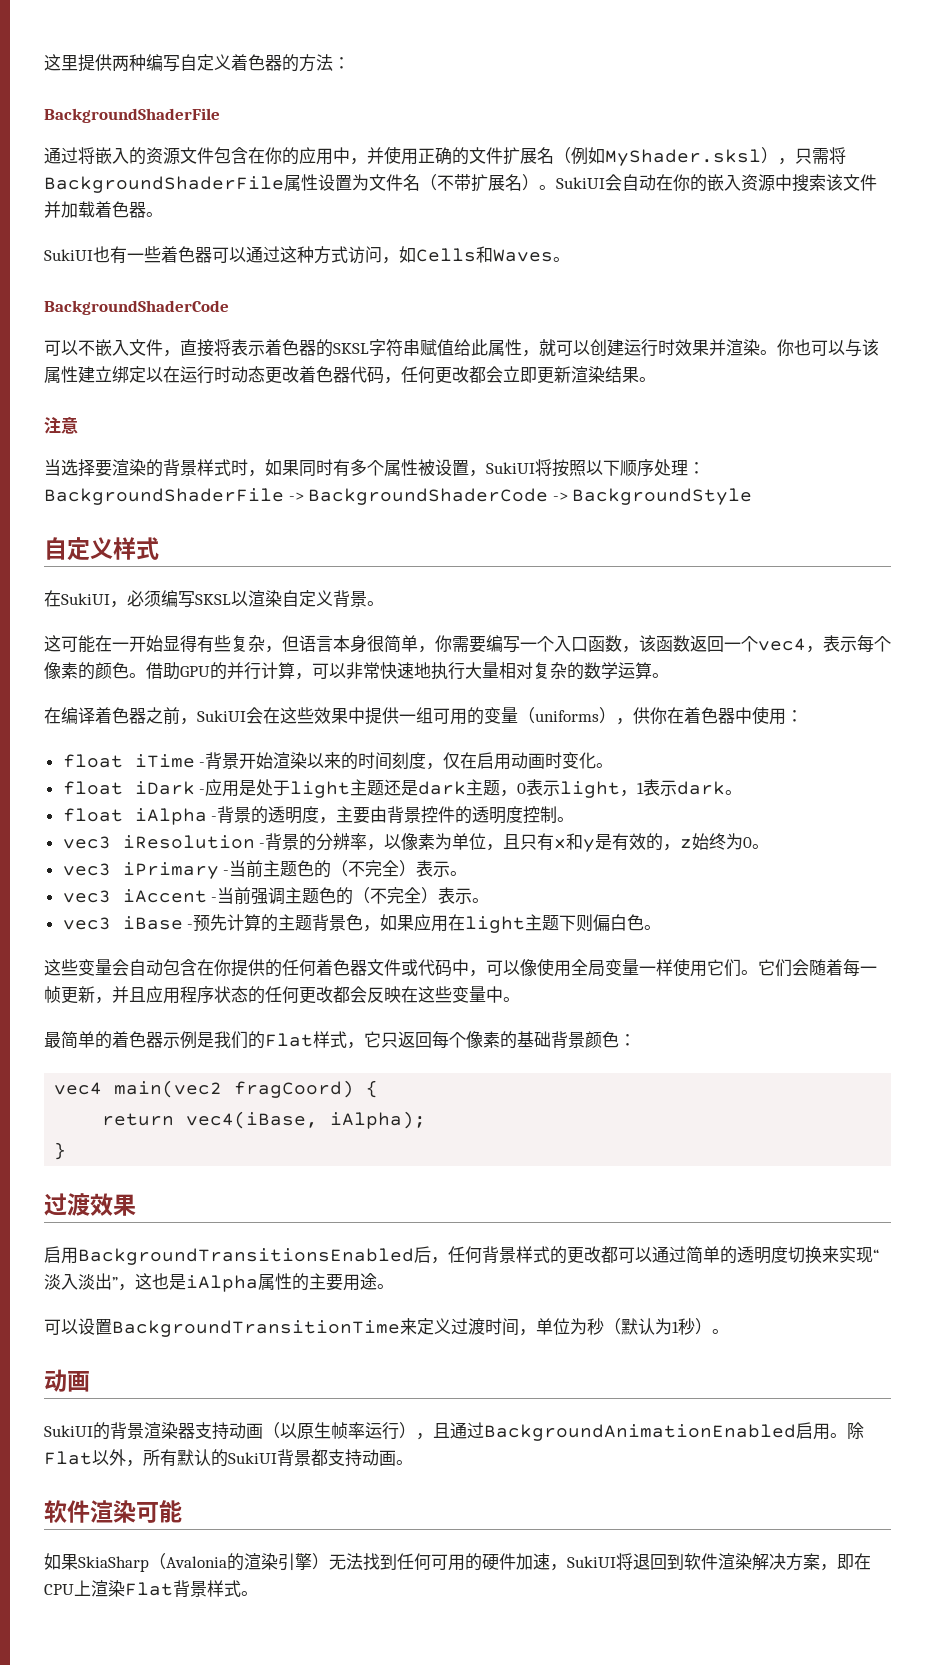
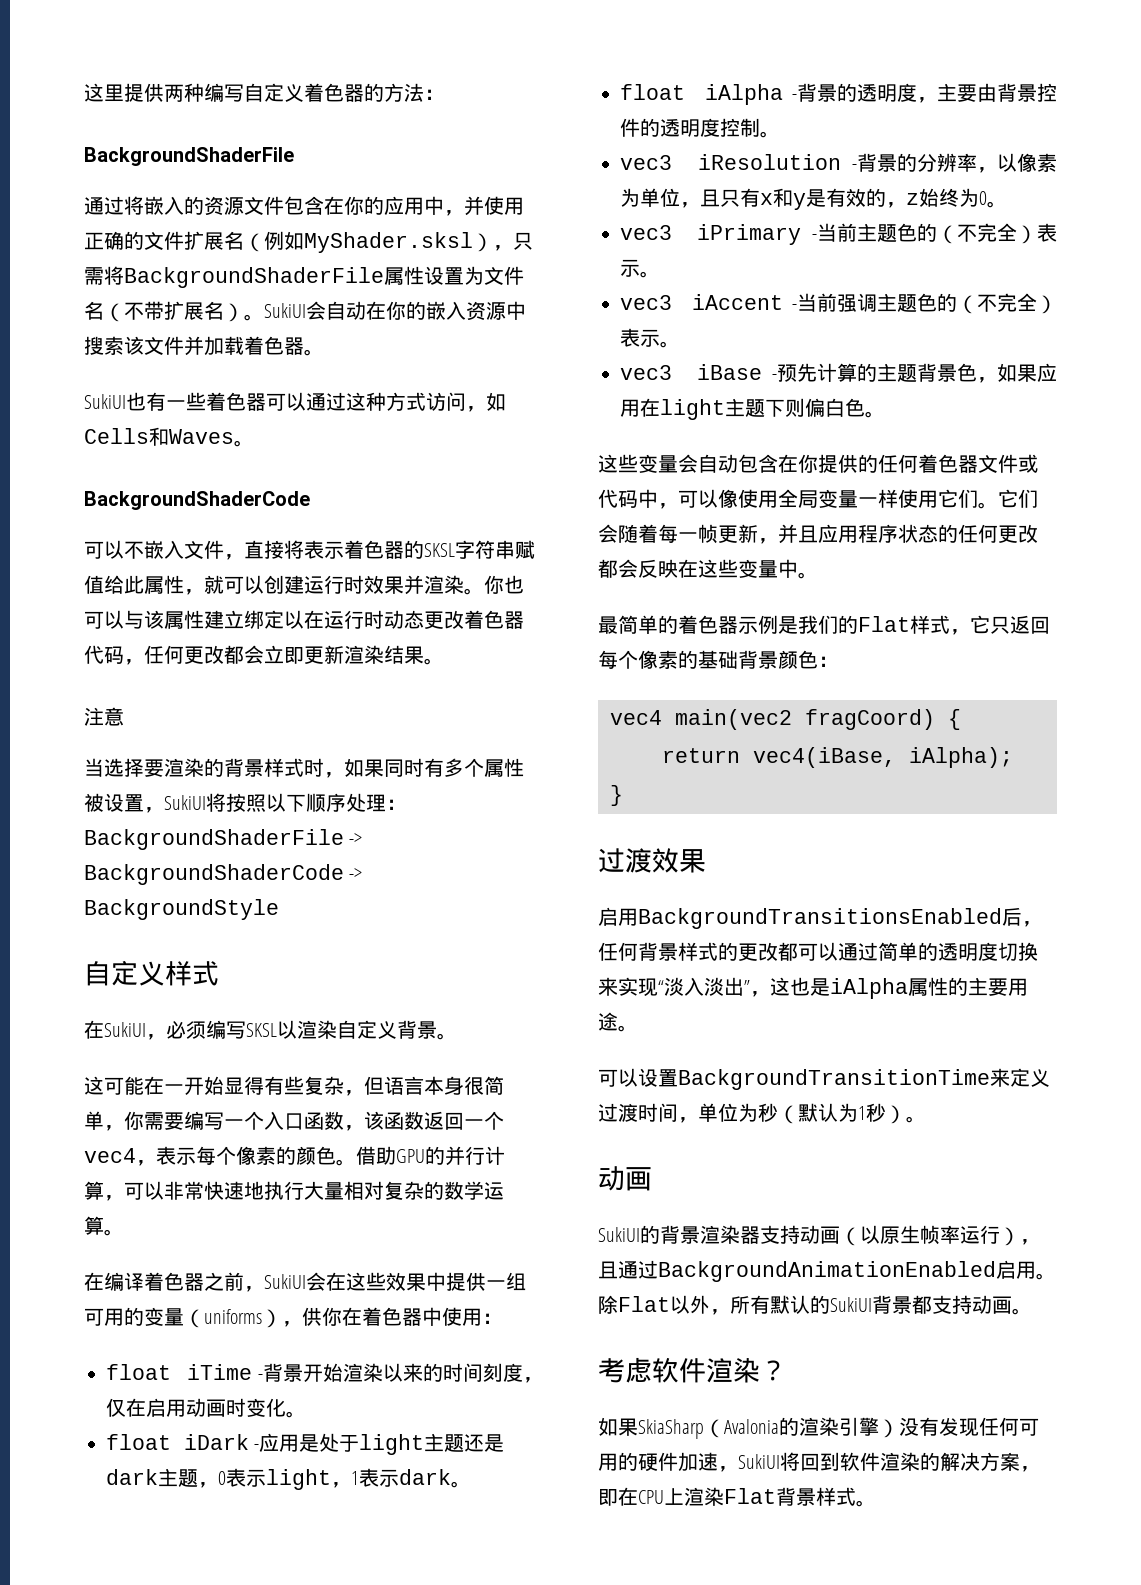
[44,1500,182,1523] 软件渲染可能 -> [598,1357,787,1383] 考虑软件渲染？
[329,1553,397,1570] 无法找到 -> [899,1417,979,1437] 没有发现
[633,1553,650,1570] 退 -> (800, 1461) none
(752, 1561) none -> [920,1452,940,1471] 的

